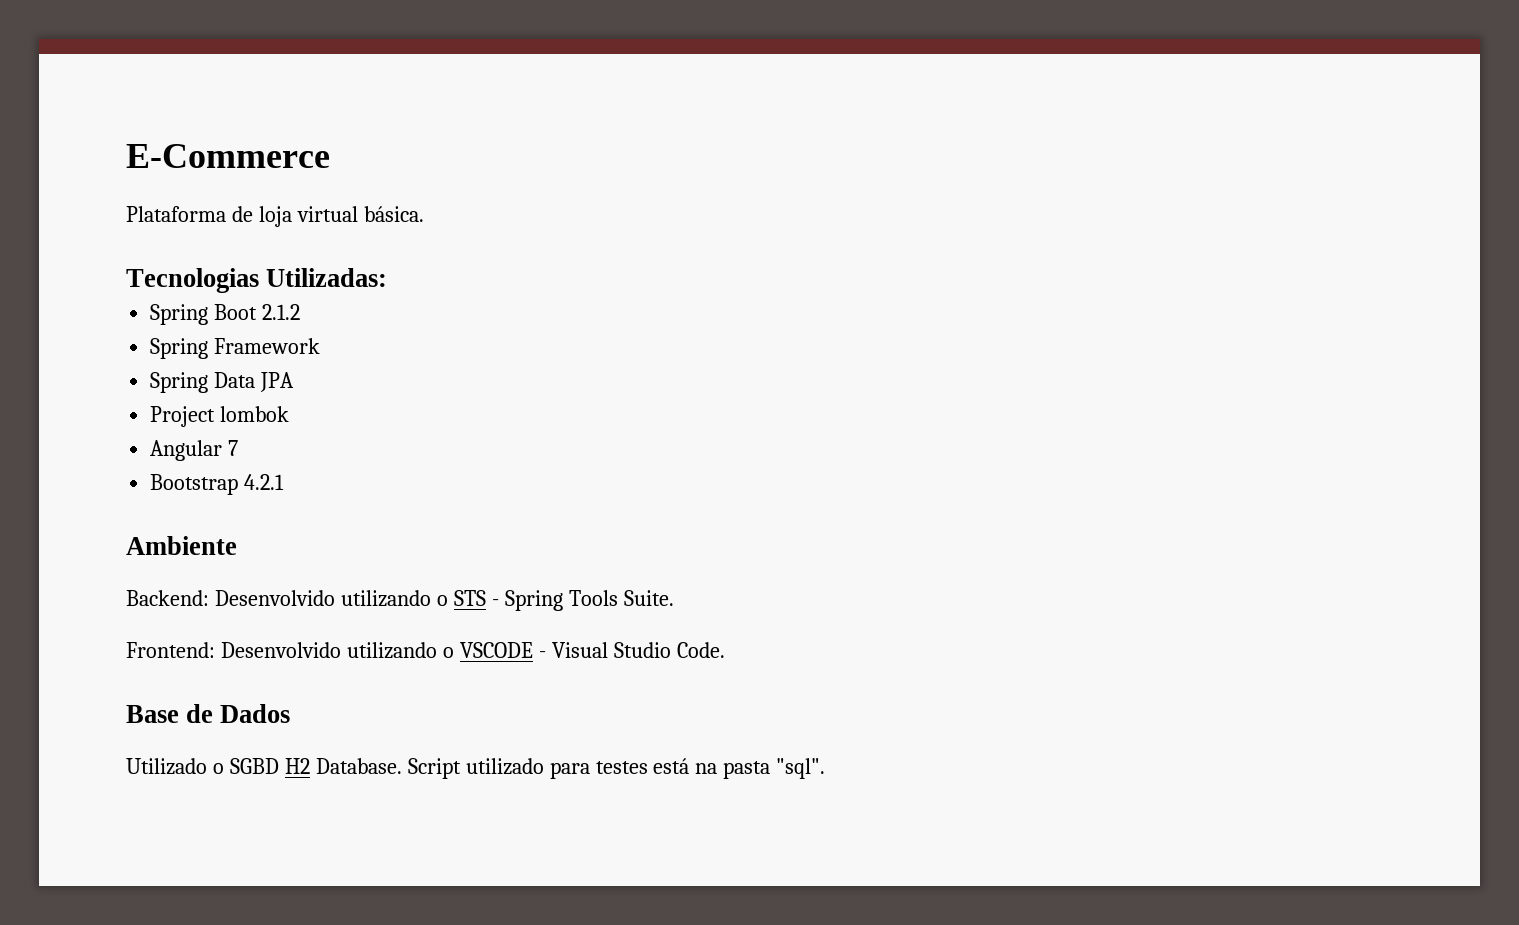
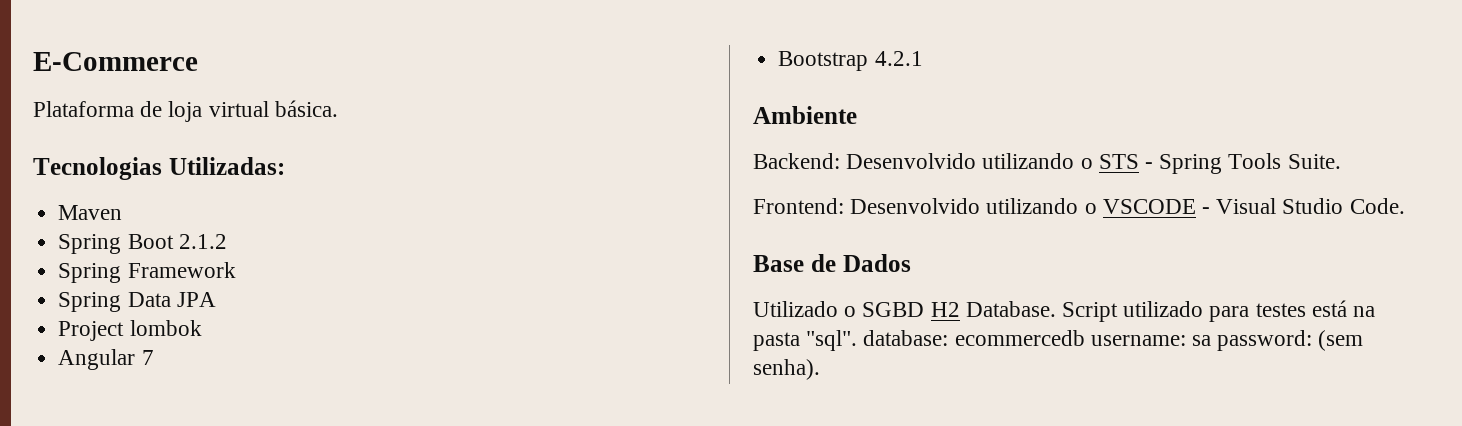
(388, 277) none -> [58,205,123,220] // Maven
(826, 768) none -> [863,330,1364,351] [753,359,820,380] database: ecommercedb username: sa password: (sem senha).

